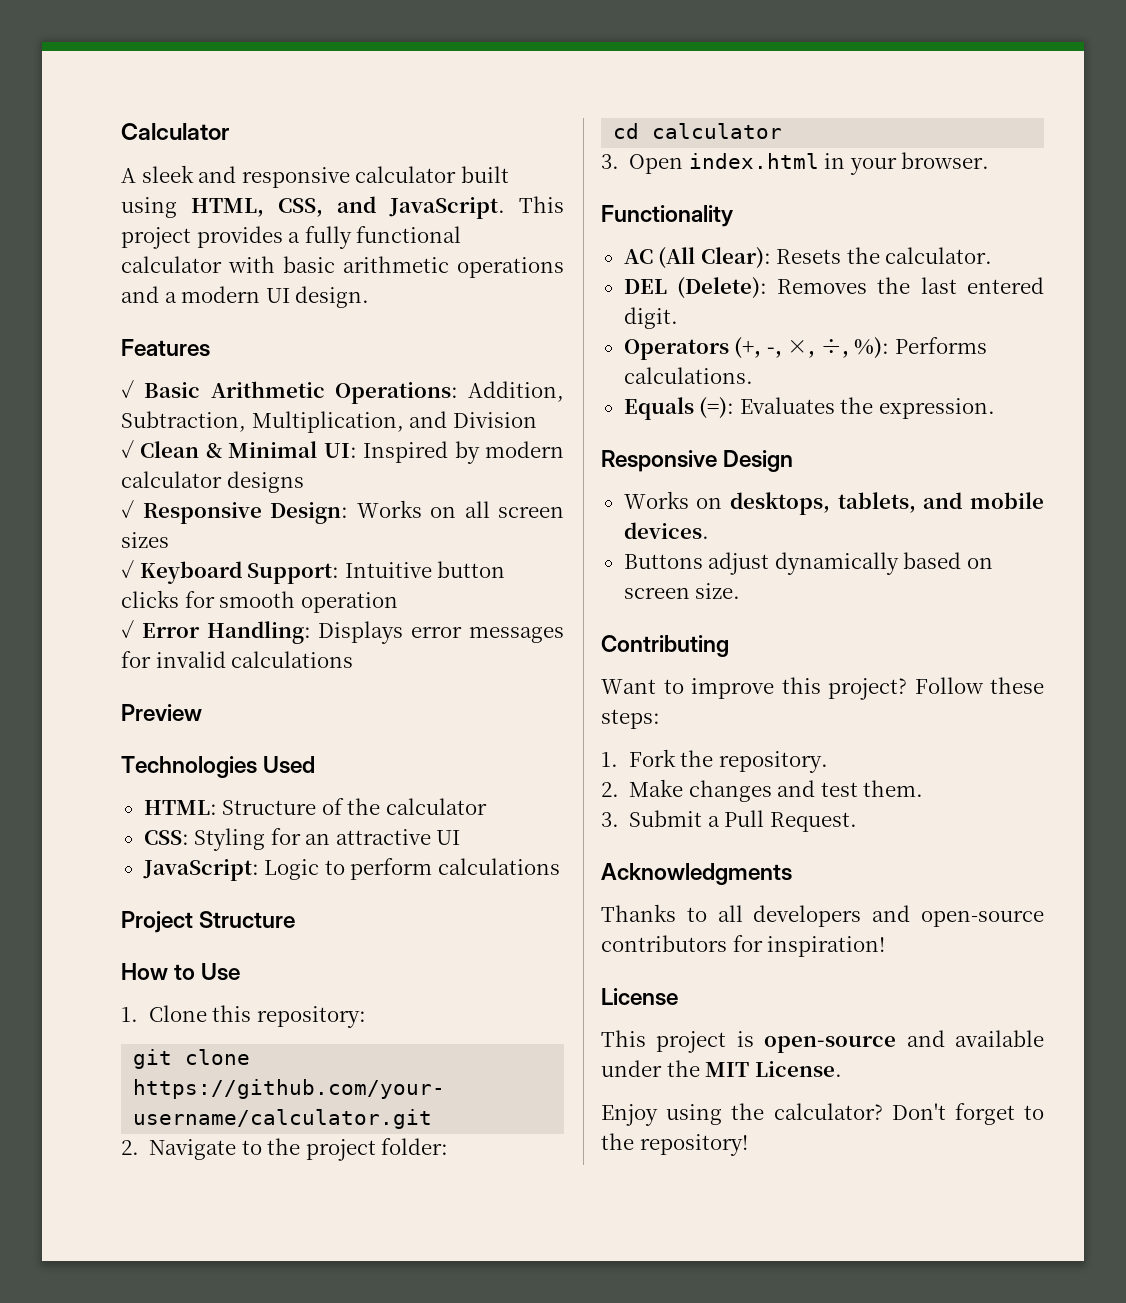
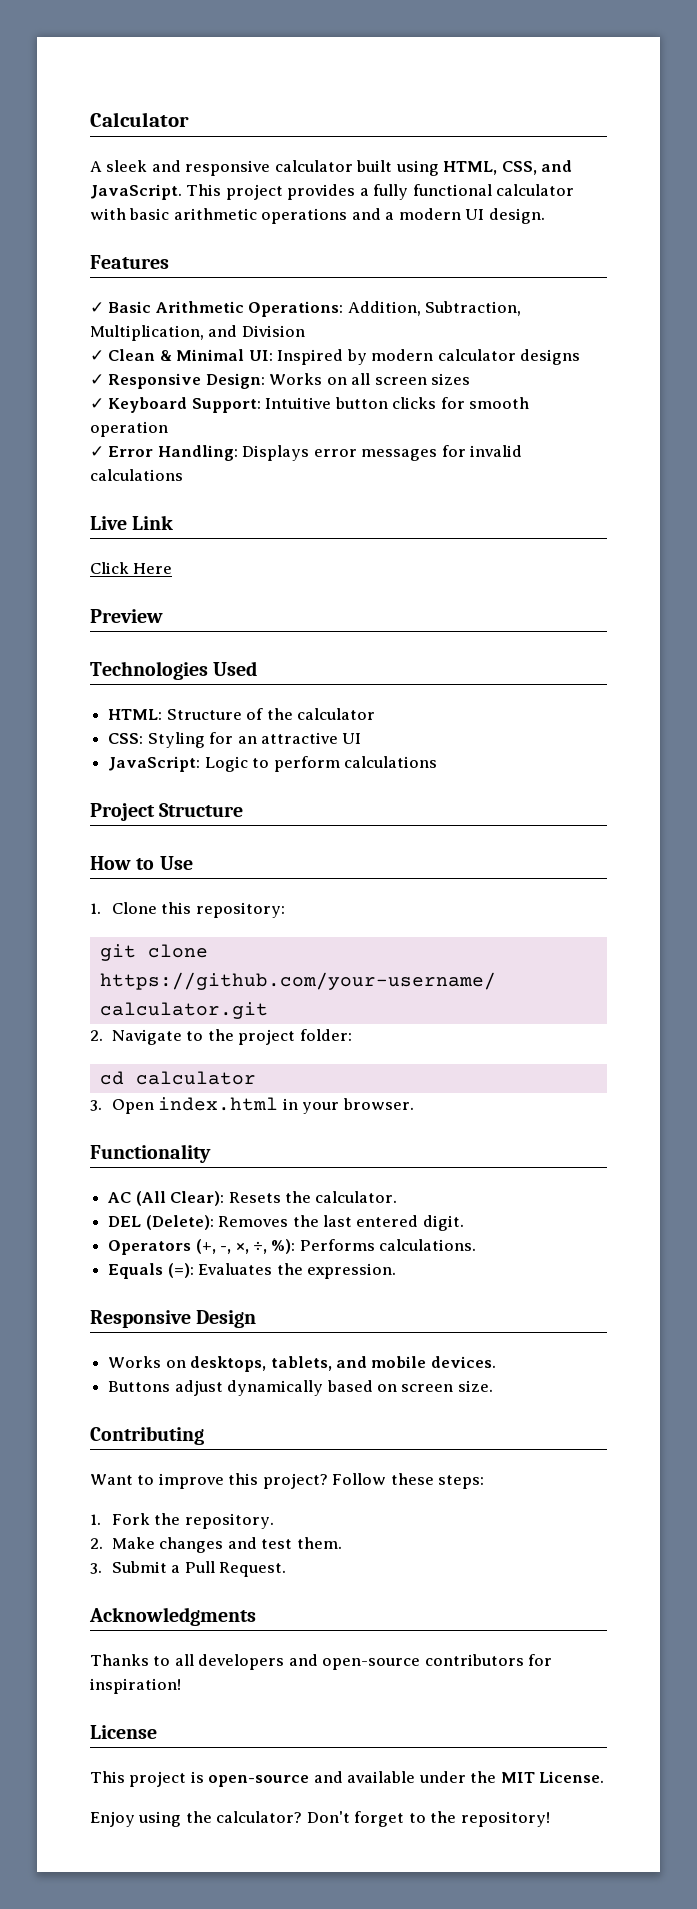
(354, 659) none -> [90,515,174,530] [90,562,173,574] // Live Link // Click Here

